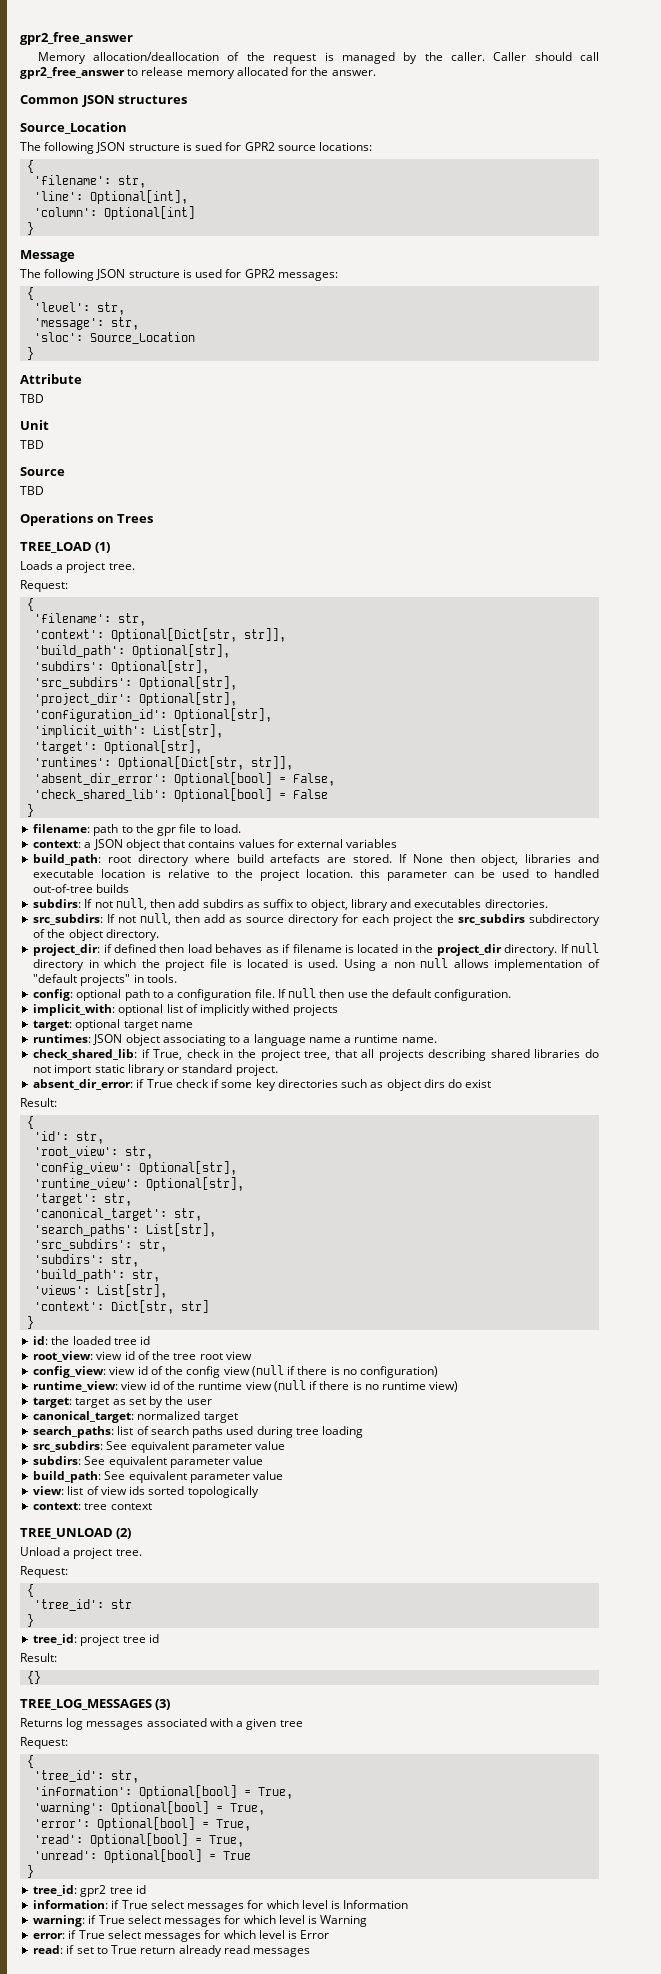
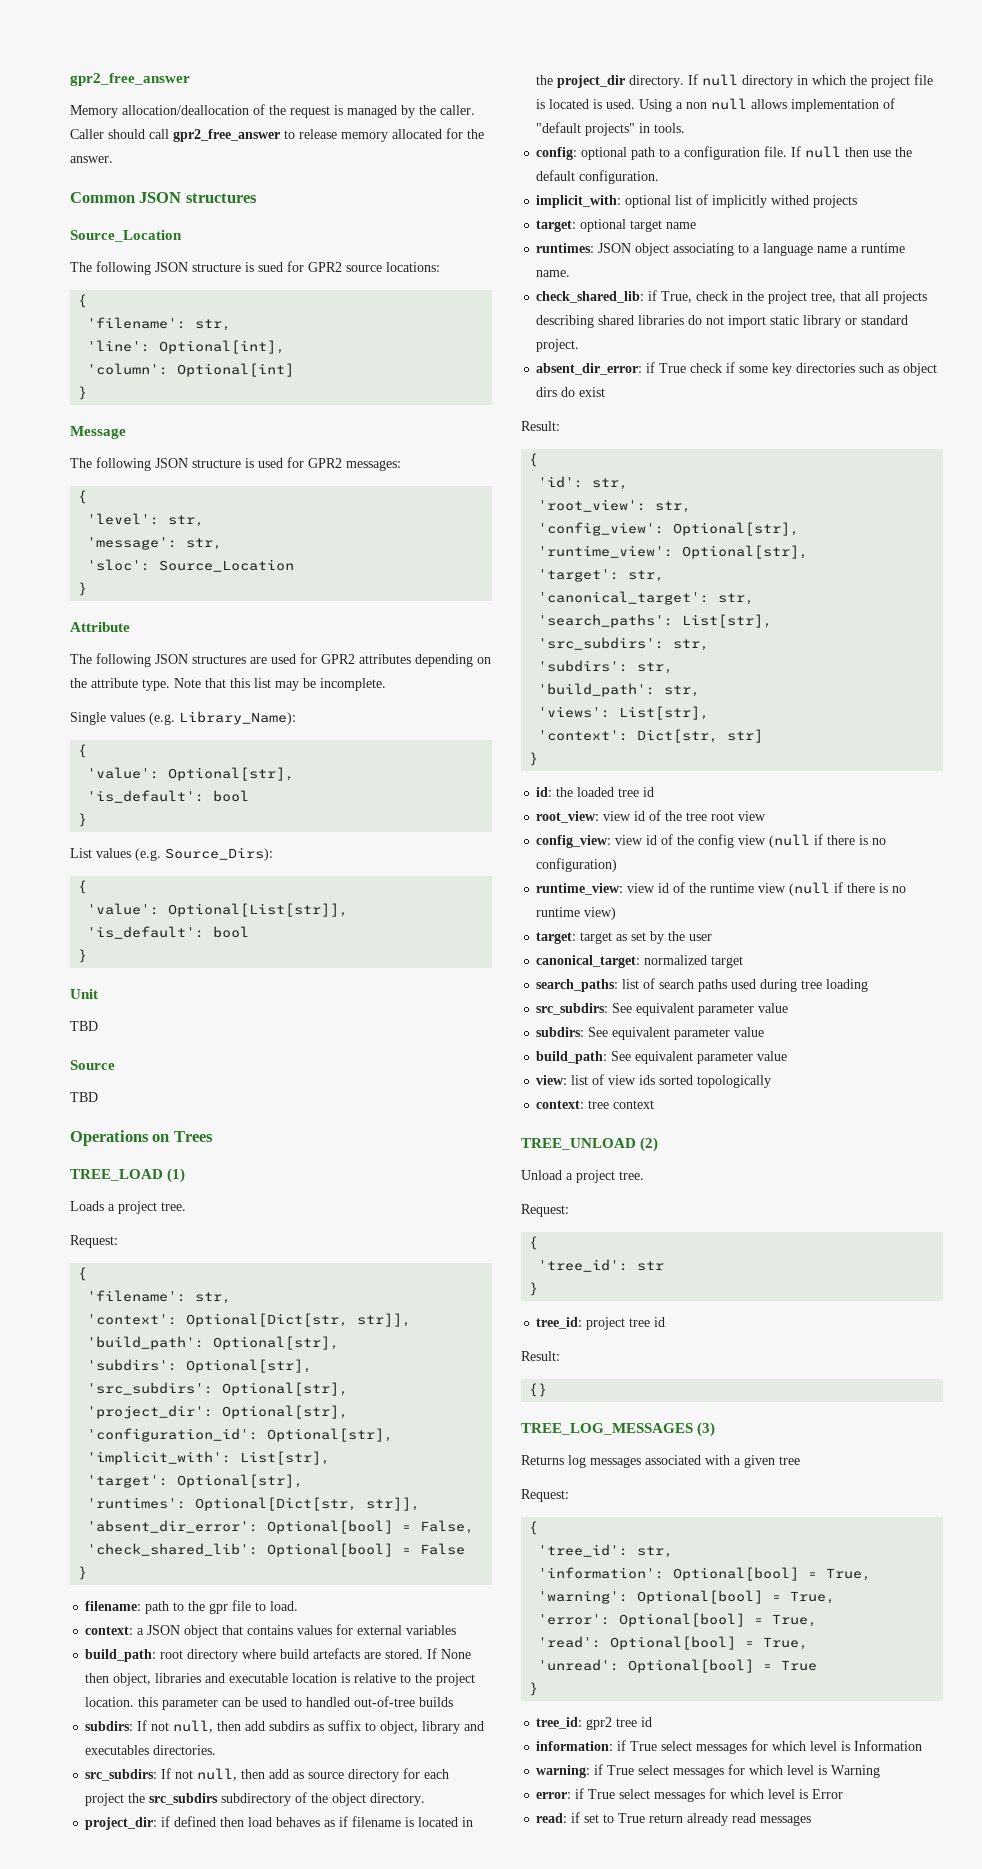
[20,394,44,403] TBD -> [70,653,491,667] [70,678,386,691] [70,711,296,725] [78,744,88,758] [87,767,295,781] [87,790,250,803] [78,813,88,827] [70,847,273,861] [78,880,88,894] [87,903,349,917] [87,926,250,939] [78,949,88,963] The following JSON structures are used for GPR2 attributes depending on the attribute type. Note that this list may be incomplete. // Single values (e.g. Library_Name): // { // 'value': Optional[str], // 'is_default': bool // } // List values (e.g. Source_Dirs): // { // 'value': Optional[List[str]], // 'is_default': bool // }

